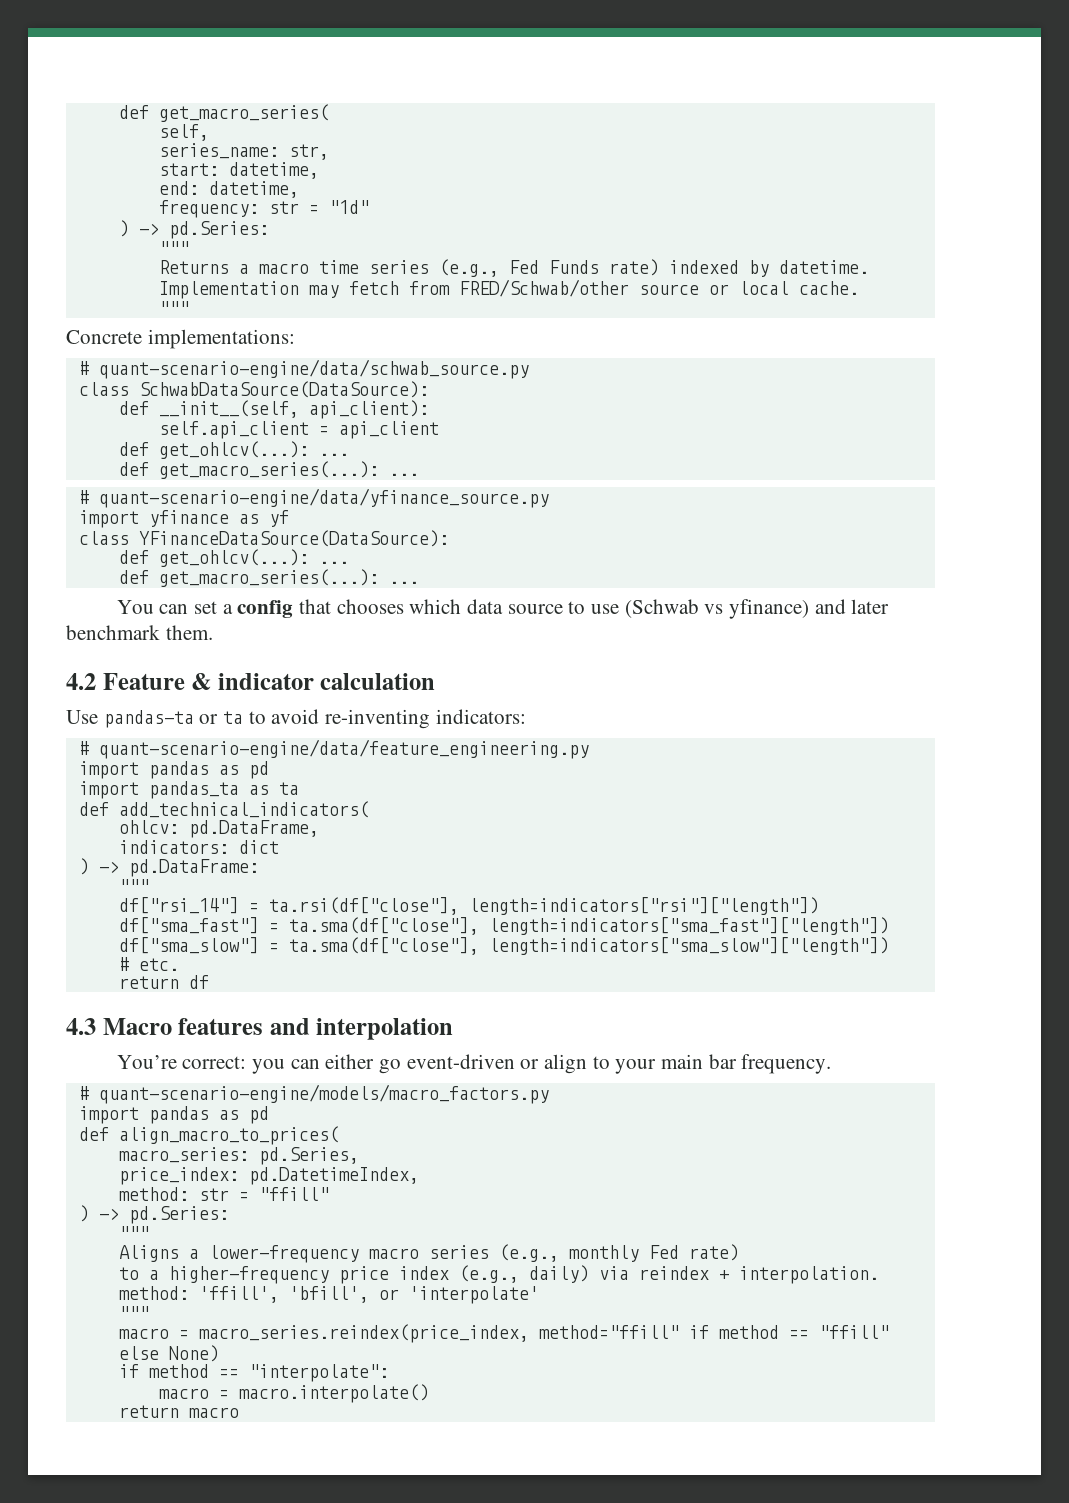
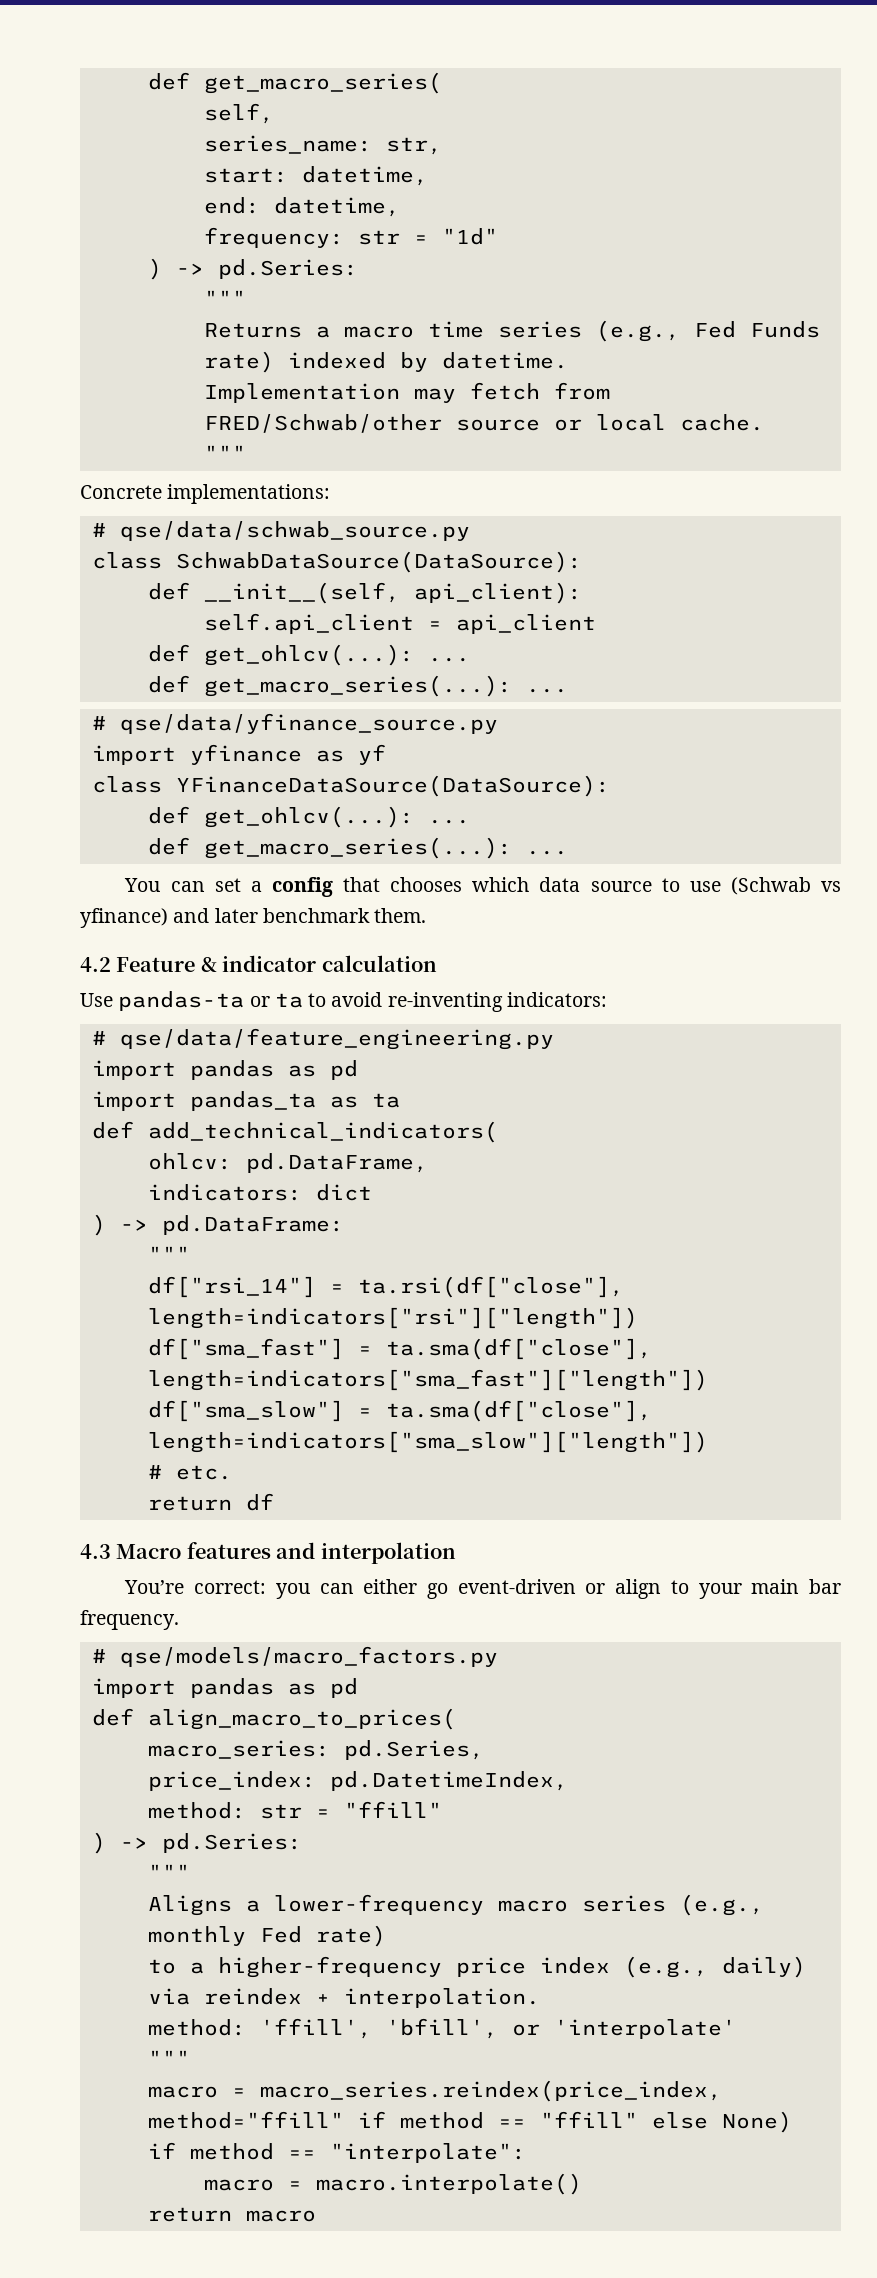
[98,359,529,379] quant-scenario-engine/data/schwab_source.py -> [119,521,470,541] qse/data/schwab_source.py
[98,488,549,508] quant-scenario-engine/data/yfinance_source.py -> [119,713,498,734] qse/data/yfinance_source.py
[98,739,589,759] quant-scenario-engine/data/feature_engineering.py -> [119,1028,554,1050] qse/data/feature_engineering.py
[98,1084,549,1104] quant-scenario-engine/models/macro_factors.py -> [119,1646,498,1667] qse/models/macro_factors.py

